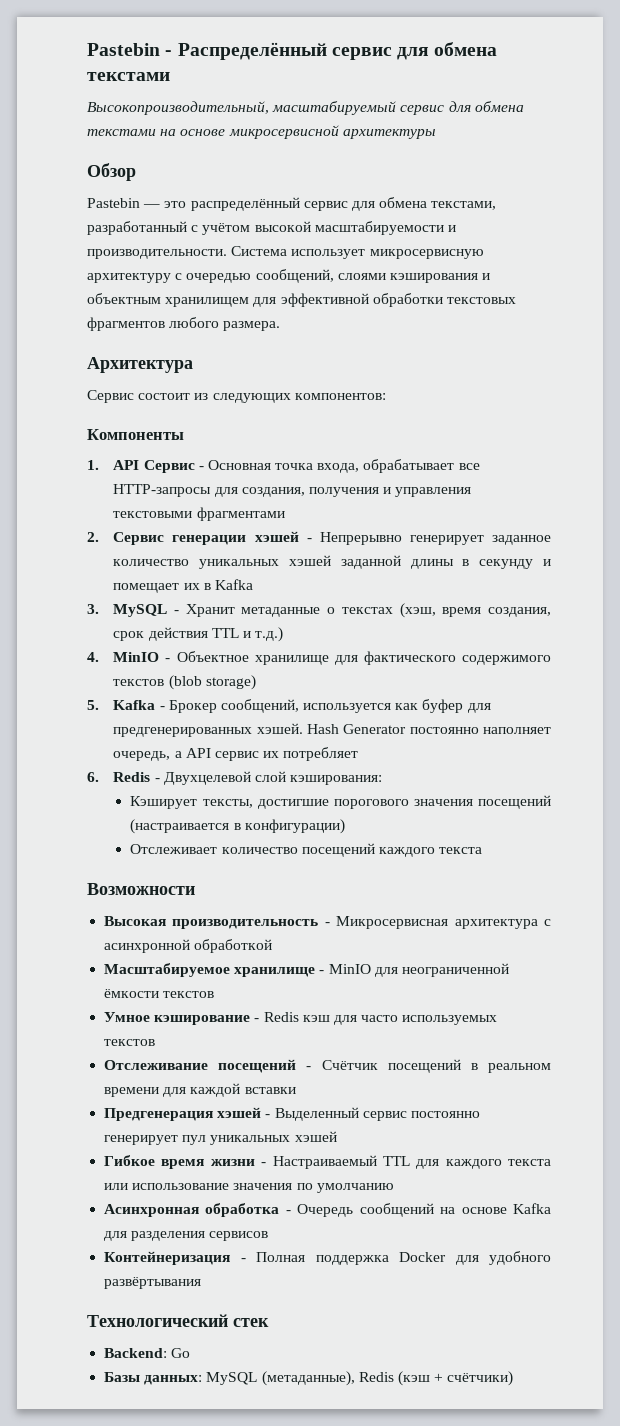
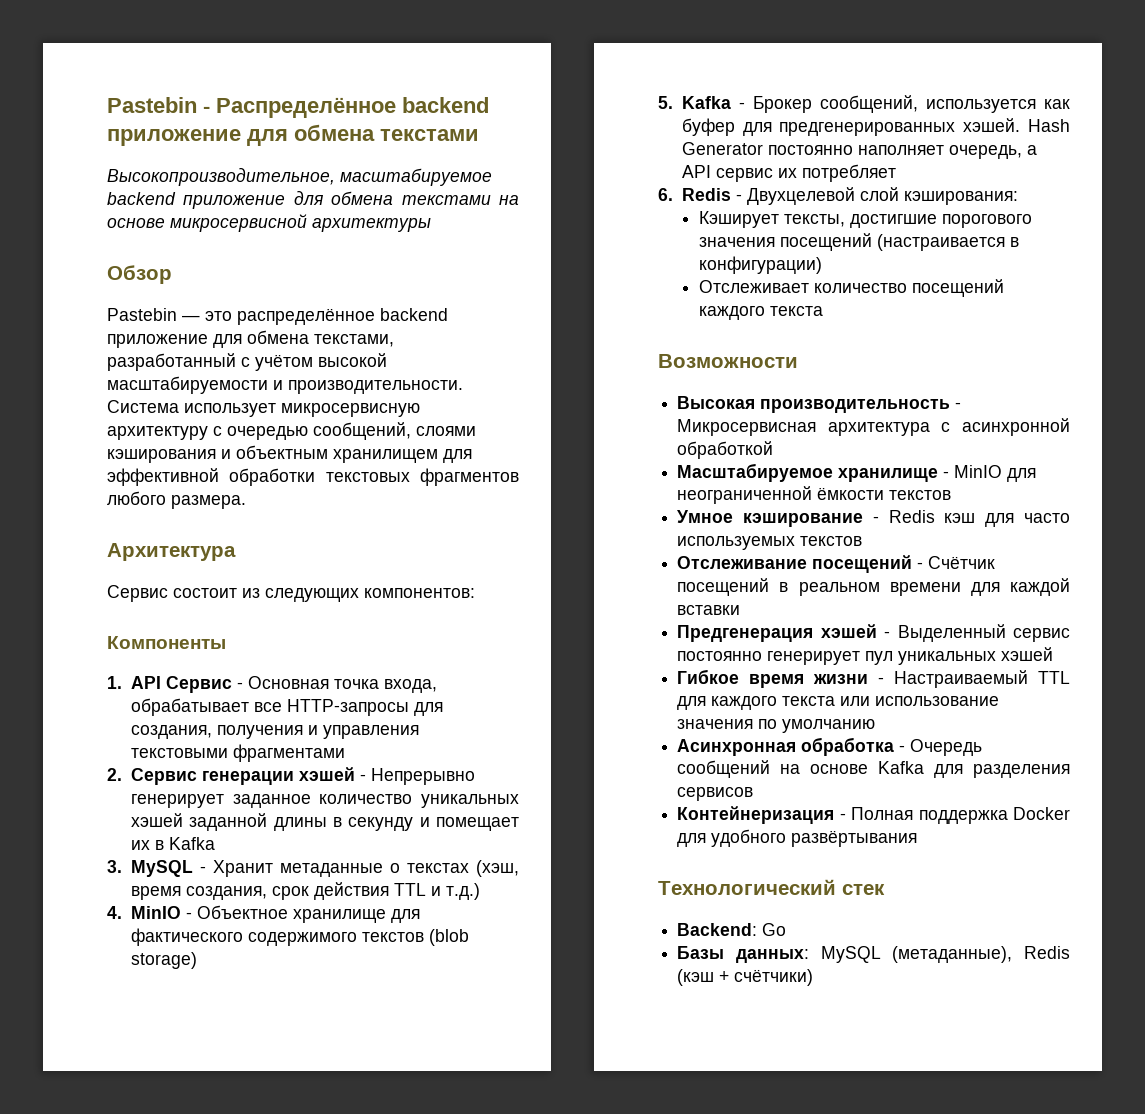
[177,42,392,60] Распределённый сервис -> [216,97,489,118] [107,129,241,146] Распределённое backend приложение
[87,101,445,115] Высокопроизводительный, масштабируемый сервис -> [107,168,492,186] [107,192,286,209] Высокопроизводительное, масштабируемое backend приложение
[190,197,348,211] распределённый сервис -> [237,308,448,325] [107,334,208,348] распределённое backend приложение

